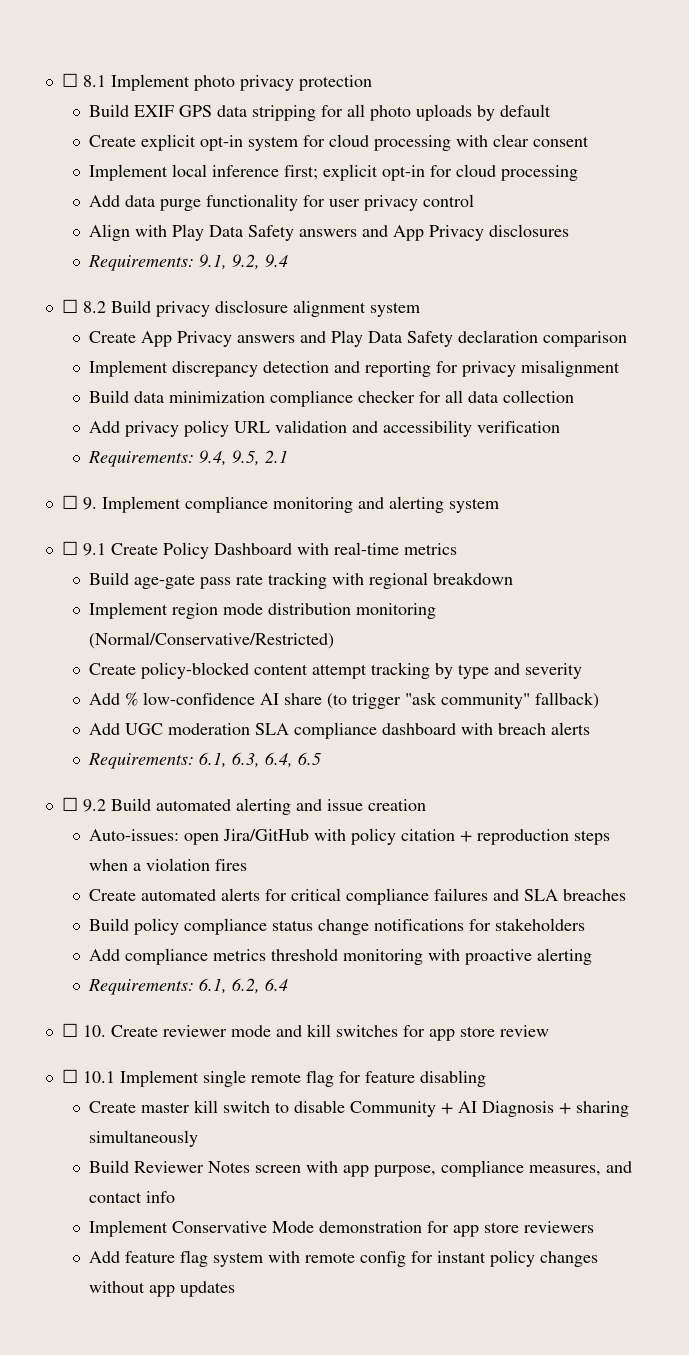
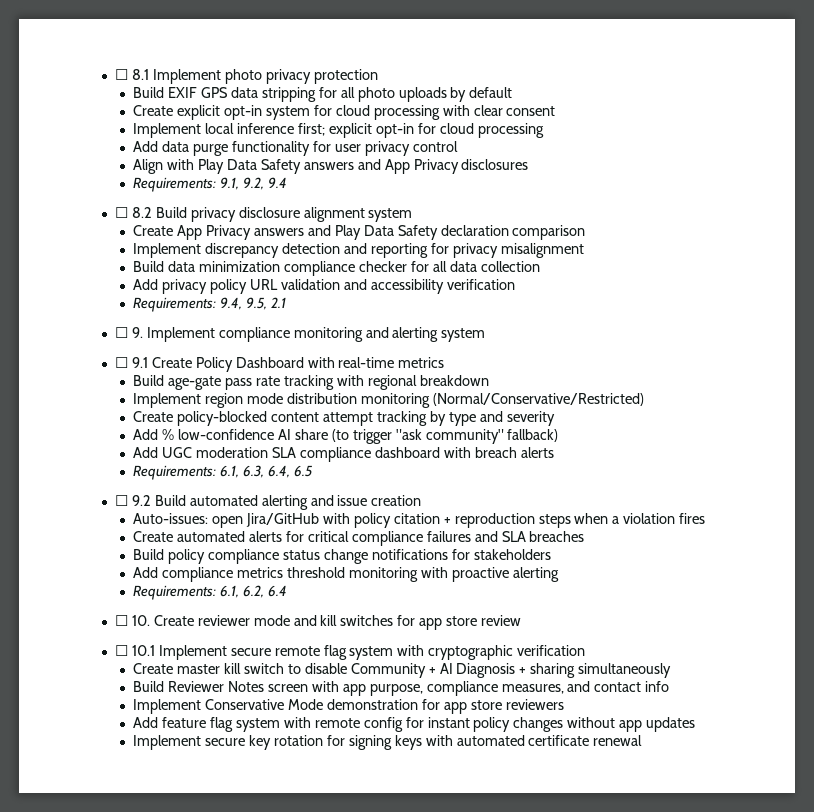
[202,1070,246,1087] single -> [230,648,271,656] secure
[338,1070,486,1087] for feature disabling -> [349,645,586,660] system with cryptographic verification
(236, 1289) none -> [133,735,643,750] // Implement secure key rotation for signing keys with automated certificate renewal

